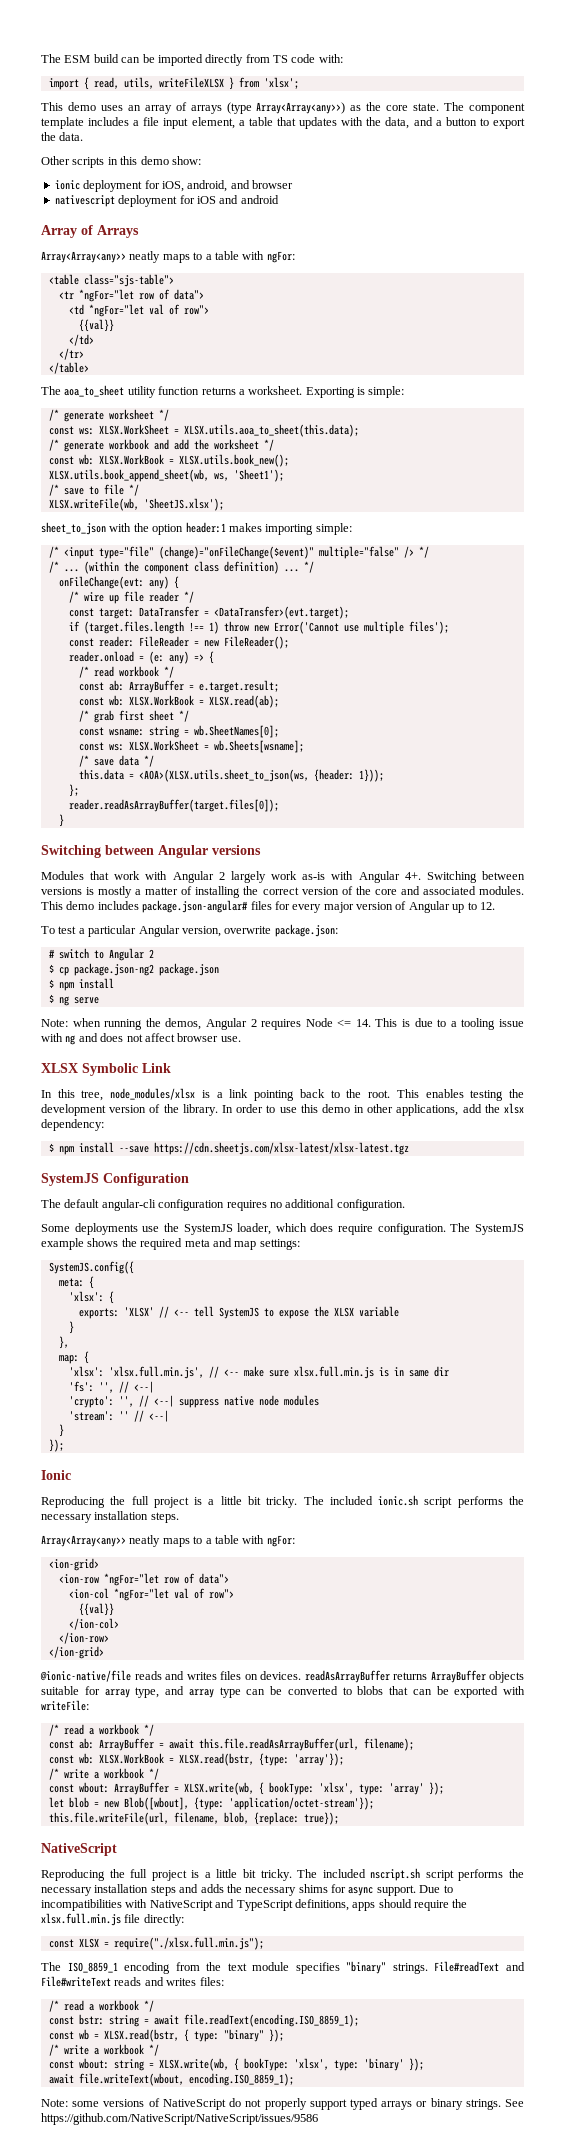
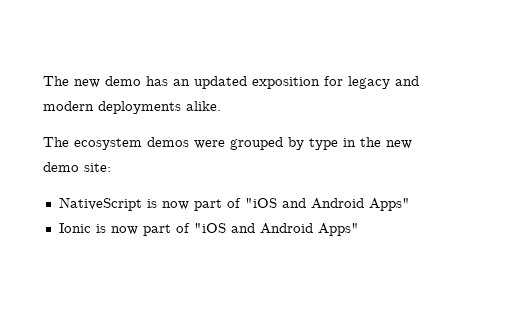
[41,54,343,66] [48,77,299,90] [41,102,525,114] [41,117,526,129] [41,132,84,141] [41,156,201,168] [54,180,293,192] [54,195,279,207] [41,225,139,238] [41,251,295,263] [48,274,174,287] [58,289,204,302] [68,304,209,317] [78,319,114,332] [68,334,94,346] [58,348,84,360] [48,362,89,374] [41,385,405,398] [48,409,169,422] [48,424,359,437] [48,439,274,452] [48,454,289,467] [48,469,284,482] [48,484,139,496] [48,498,224,511] [41,522,352,535] [48,546,429,559] [48,561,314,574] [58,576,179,589] [68,591,194,604] [68,606,349,619] [68,621,449,634] [68,636,289,649] [68,651,214,664] [78,666,174,678] [78,680,279,693] [78,695,279,708] [78,710,189,723] [78,725,279,738] [78,740,304,753] [78,755,154,767] [78,769,384,782] [68,784,79,797] [68,799,279,812] [58,814,64,827] [41,845,261,858] [41,871,525,883] [41,886,524,898] [41,900,495,913] [41,924,338,937] [48,948,154,961] [48,963,219,976] [48,978,114,991] [48,994,99,1006] [41,1018,524,1030] [41,1033,241,1045] [41,1063,171,1076] [41,1088,524,1101] [41,1103,524,1116] [41,1119,104,1131] [48,1142,409,1155] [41,1173,189,1186] [41,1199,405,1211] [41,1223,524,1235] [41,1238,300,1250] [48,1261,134,1274] [58,1276,94,1289] [68,1291,114,1304] [78,1306,399,1319] [68,1321,74,1334] [58,1336,69,1349] [58,1351,89,1364] [68,1366,449,1379] [68,1381,154,1393] [68,1395,319,1408] [68,1410,169,1422] [58,1424,64,1437] [48,1439,64,1452] [41,1470,71,1480] [41,1495,524,1508] [41,1511,179,1523] [41,1535,295,1547] [48,1558,99,1571] [58,1573,229,1586] [68,1588,234,1601] [78,1603,114,1616] [68,1618,119,1630] [58,1632,109,1644] [48,1646,104,1659] [40,1670,524,1683] [41,1686,525,1698] [41,1700,89,1711] [48,1724,154,1736] [48,1738,414,1751] [48,1753,344,1766] [48,1768,159,1780] [48,1782,444,1795] [48,1797,374,1810] [48,1812,339,1825] [41,1843,117,1856] [41,1868,524,1881] [41,1884,453,1896] [41,1899,468,1911] [41,1913,184,1926] [48,1937,264,1950] [41,1961,525,1974] [41,1976,224,1987] [48,2000,154,2012] [48,2014,359,2027] [48,2029,284,2042] [48,2044,159,2056] [48,2058,424,2071] [48,2073,294,2086] [41,2098,524,2110] [41,2113,318,2125] The ESM build can be imported directly from TS code with: // import { read, utils, writeFileXLSX } from 'xlsx'; // This demo uses an array of arrays (type Array<Array<any>>) as the core state. The component template includes a file input element, a table that updates with the data, and a button to export the data. // Other scripts in this demo show: // ionic deployment for iOS, android, and browser // nativescript deployment for iOS and android // Array of Arrays // Array<Array<any>> neatly maps to a table with ngFor: // <table class="sjs-table"> // <tr *ngFor="let row of data"> // <td *ngFor="let val of row"> // {{val}} // </td> // </tr> // </table> // The aoa_to_sheet utility function returns a worksheet. Exporting is simple: // /* generate worksheet */ // const ws: XLSX.WorkSheet = XLSX.utils.aoa_to_sheet(this.data); // /* generate workbook and add the worksheet */ // const wb: XLSX.WorkBook = XLSX.utils.book_new(); // XLSX.utils.book_append_sheet(wb, ws, 'Sheet1'); // /* save to file */ // XLSX.writeFile(wb, 'SheetJS.xlsx'); // sheet_to_json with the option header:1 makes importing simple: // /* <input type="file" (change)="onFileChange($event)" multiple="false" /> */ // /* ... (within the component class definition) ... */ // onFileChange(evt: any) { // /* wire up file reader */ // const target: DataTransfer = <DataTransfer>(evt.target); // if (target.files.length !== 1) throw new Error('Cannot use multiple files'); // const reader: FileReader = new FileReader(); // reader.onload = (e: any) => { // /* read workbook */ // const ab: ArrayBuffer = e.target.result; // const wb: XLSX.WorkBook = XLSX.read(ab); // /* grab first sheet */ // const wsname: string = wb.SheetNames[0]; // const ws: XLSX.WorkSheet = wb.Sheets[wsname]; // /* save data */ // this.data = <AOA>(XLSX.utils.sheet_to_json(ws, {header: 1})); // }; // reader.readAsArrayBuffer(target.files[0]); // } // Switching between Angular versions // Modules that work with Angular 2 largely work as-is with Angular 4+. Switching between versions is mostly a matter of installing the correct version of the core and associated modules. This demo includes package.json-angular# files for every major version of Angular up to 12. // To test a particular Angular version, overwrite package.json: // # switch to Angular 2 // $ cp package.json-ng2 package.json // $ npm install // $ ng serve // Note: when running the demos, Angular 2 requires Node <= 14. This is due to a tooling issue with ng and does not affect browser use. // XLSX Symbolic Link // In this tree, node_modules/xlsx is a link pointing back to the root. This enables testing the development version of the library. In order to use this demo in other applications, add the xlsx dependency: // $ npm install --save https://cdn.sheetjs.com/xlsx-latest/xlsx-latest.tgz // SystemJS Configuration // The default angular-cli configuration requires no additional configuration. // Some deployments use the SystemJS loader, which does require configuration. The SystemJS example shows the required meta and map settings: // SystemJS.config({ // meta: { // 'xlsx': { // exports: 'XLSX' // <-- tell SystemJS to expose the XLSX variable // } // }, // map: { // 'xlsx': 'xlsx.full.min.js', // <-- make sure xlsx.full.min.js is in same dir // 'fs': '', // <--| // 'crypto': '', // <--| suppress native node modules // 'stream': '' // <--| // } // }); // Ionic // Reproducing the full project is a little bit tricky. The included ionic.sh script performs the necessary installation steps. // Array<Array<any>> neatly maps to a table with ngFor: // <ion-grid> // <ion-row *ngFor="let row of data"> // <ion-col *ngFor="let val of row"> // {{val}} // </ion-col> // </ion-row> // </ion-grid> // @ionic-native/file reads and writes files on devices. readAsArrayBuffer returns ArrayBuffer objects suitable for array type, and array type can be converted to blobs that can be exported with writeFile: // /* read a workbook */ // const ab: ArrayBuffer = await this.file.readAsArrayBuffer(url, filename); // const wb: XLSX.WorkBook = XLSX.read(bstr, {type: 'array'}); // /* write a workbook */ // const wbout: ArrayBuffer = XLSX.write(wb, { bookType: 'xlsx', type: 'array' }); // let blob = new Blob([wbout], {type: 'application/octet-stream'}); // this.file.writeFile(url, filename, blob, {replace: true}); // NativeScript // Reproducing the full project is a little bit tricky. The included nscript.sh script performs the necessary installation steps and adds the necessary shims for async support. Due to incompatibilities with NativeScript and TypeScript definitions, apps should require the xlsx.full.min.js file directly: // const XLSX = require("./xlsx.full.min.js"); // The ISO_8859_1 encoding from the text module specifies "binary" strings. File#readText and File#writeText reads and writes files: // /* read a workbook */ // const bstr: string = await file.readText(encoding.ISO_8859_1); // const wb = XLSX.read(bstr, { type: "binary" }); // /* write a workbook */ // const wbout: string = XLSX.write(wb, { bookType: 'xlsx', type: 'binary' }); // await file.writeText(wbout, encoding.ISO_8859_1); // Note: some versions of NativeScript do not properly support typed arrays or binary strings. See https://github.com/NativeScript/NativeScript/issues/9586 -> [43,76,419,89] [43,101,221,114] [43,137,412,150] [43,162,111,172] [58,197,410,211] [58,223,359,236] The new demo has an updated exposition for legacy and modern deployments alike. // The ecosystem demos were grouped by type in the new demo site: // NativeScript is now part of "iOS and Android Apps" // Ionic is now part of "iOS and Android Apps"

